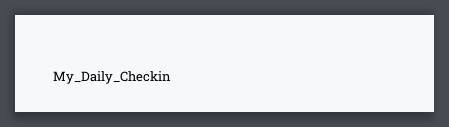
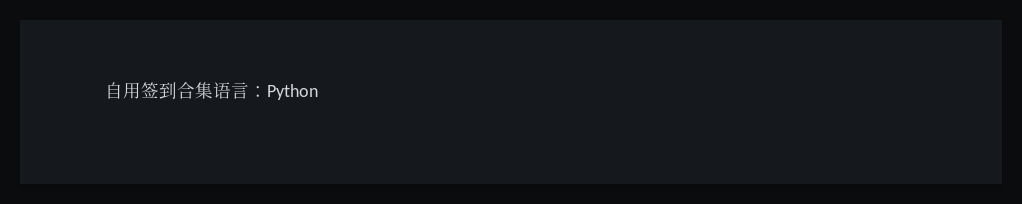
[53,71,171,84] My_Daily_Checkin -> [105,82,318,100] 自用签到合集语言：Python

